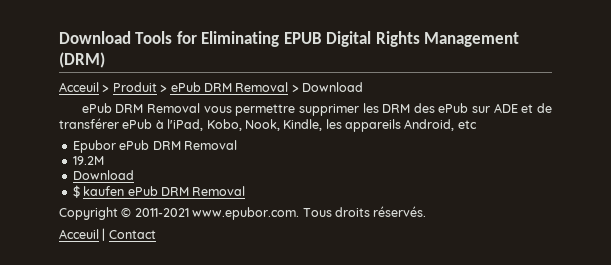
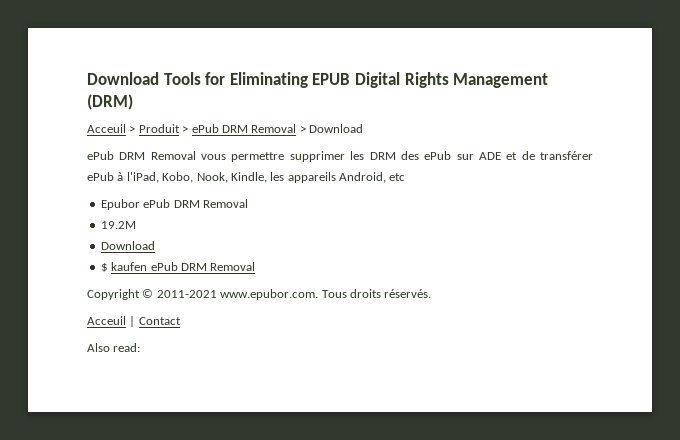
(156, 234) none -> [87,343,141,352] // Also read:

